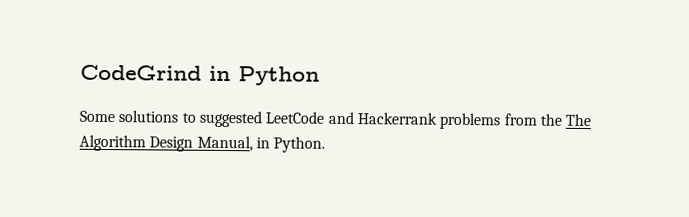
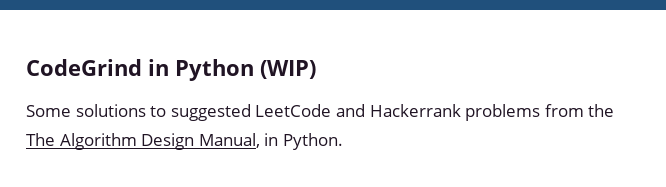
(320, 76) none -> [260,60,316,79] (WIP)

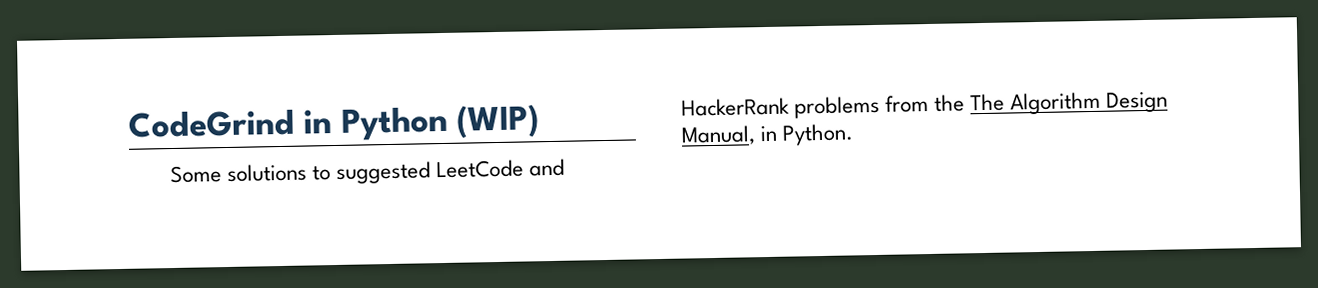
[369,104,461,117] Hackerrank -> [681,97,790,117] HackerRank

